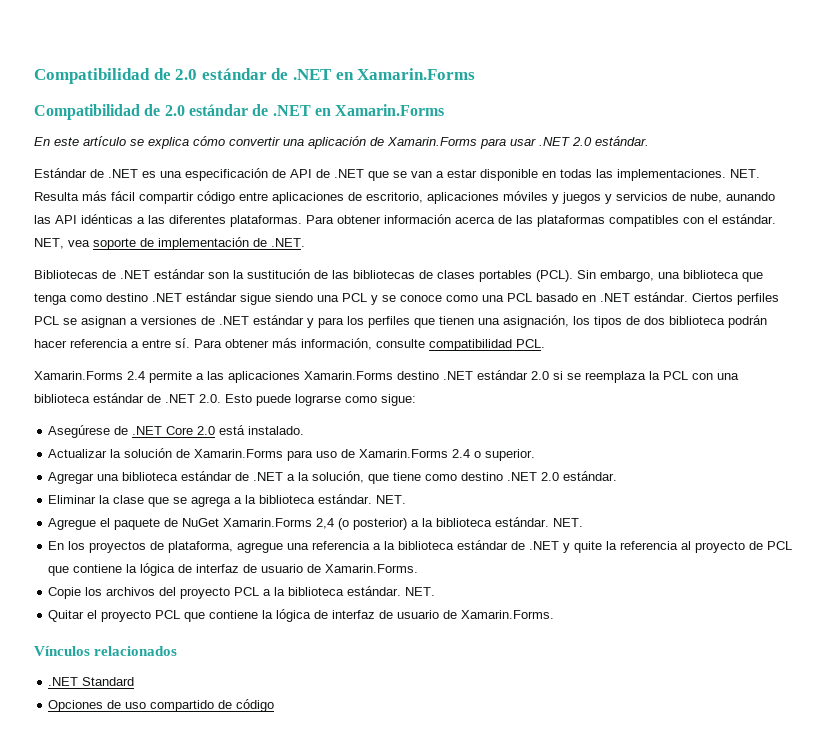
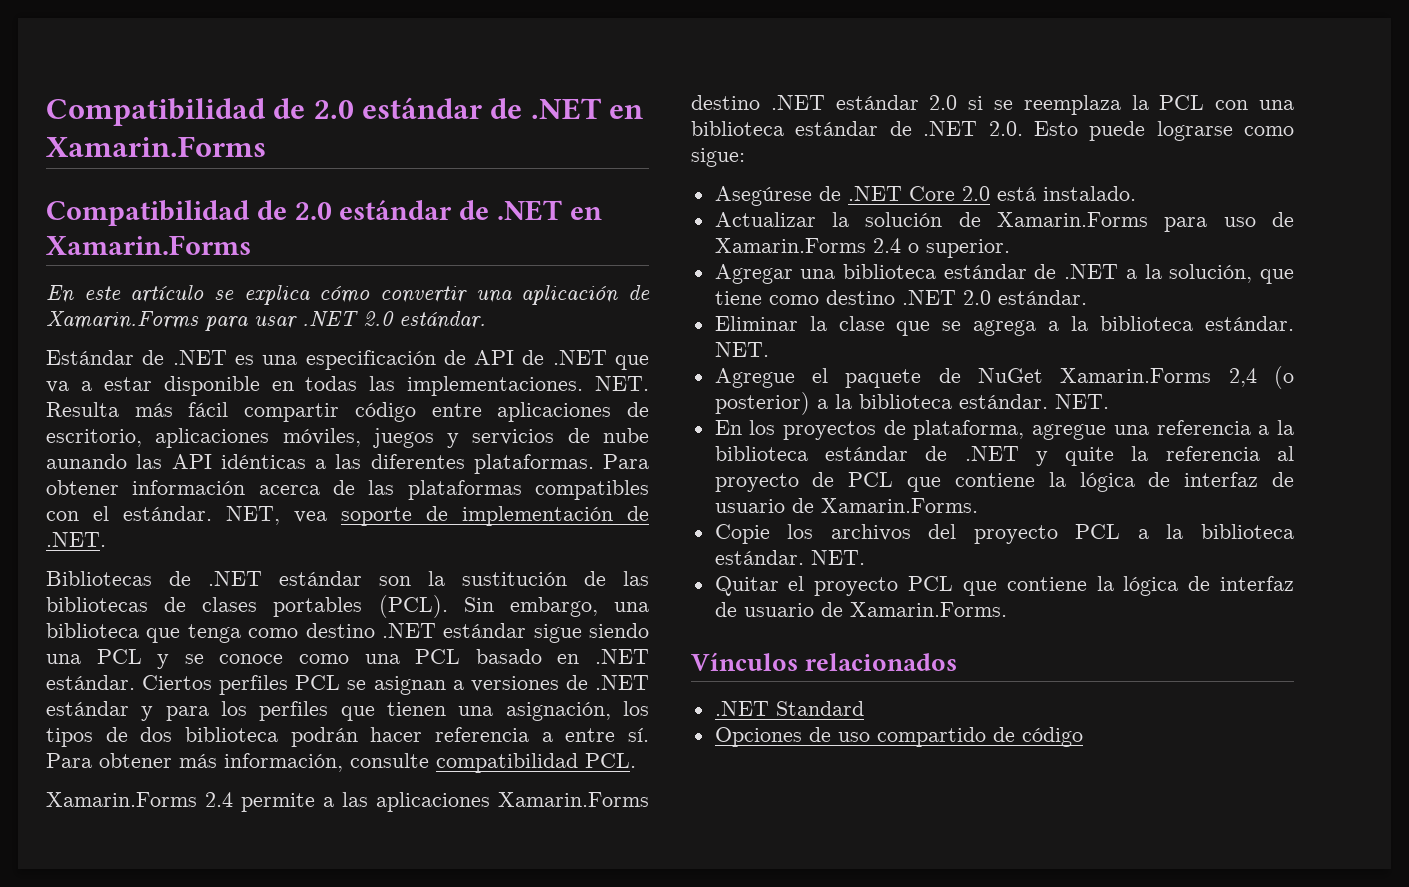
[393,171,432,178] se van -> [46,381,69,393] va
[503,191,559,204] móviles y -> [282,428,361,447] móviles,
[690,192,722,203] nube, -> [603,428,649,443] nube

